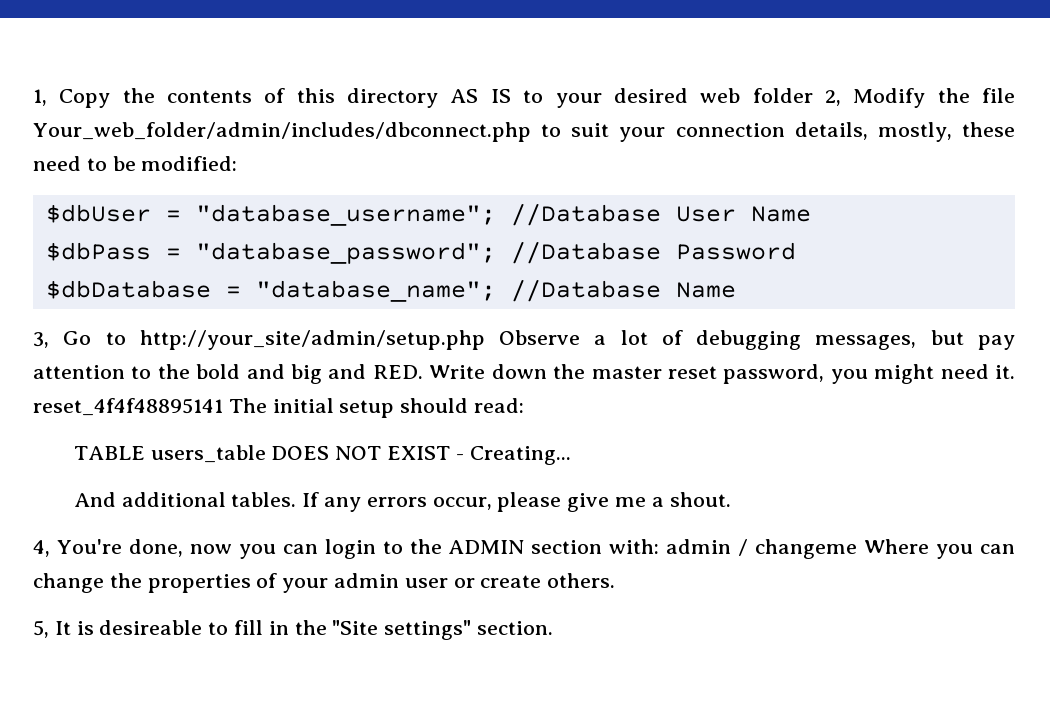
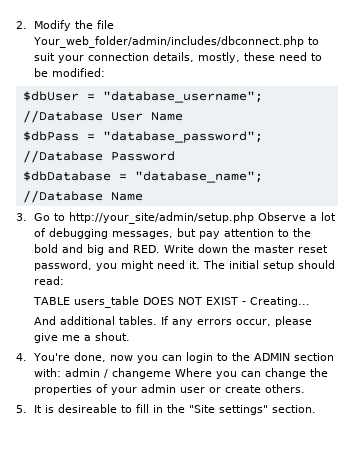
[33,88,841,108] 1, Copy the contents of this directory AS IS to your desired web folder 2, -> [16,21,27,29] 2.
[33,332,49,348] 3, -> [16,213,27,221] 3.
[33,398,223,416] reset_4f4f48895141 -> (200, 265) none
[33,540,50,557] 4, -> [16,353,27,361] 4.
[33,620,49,638] 5, -> [16,405,27,413] 5.

